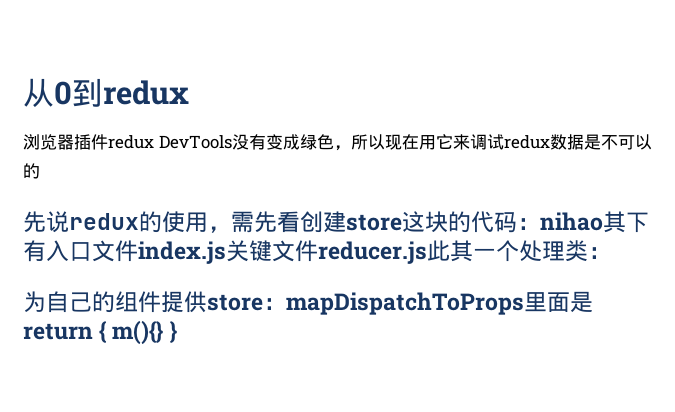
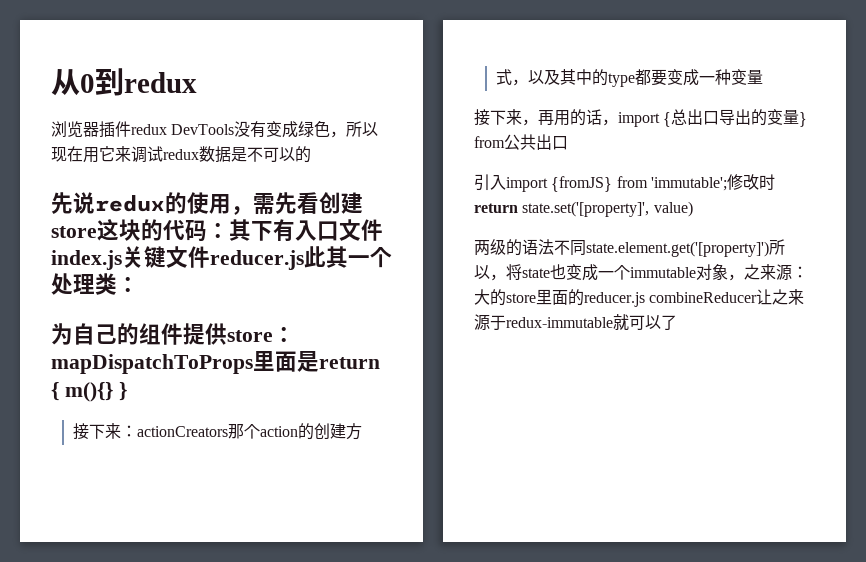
[540,212,603,231] nihao -> (229, 230) none
(177, 332) none -> [72,423,362,440] [495,69,763,87] [474,109,808,127] [474,134,568,150] [474,174,775,192] [474,201,693,217] [474,239,785,257] [474,264,808,281] [474,289,805,307] [474,314,677,331] // 接下来：actionCreators那个action的创建方式，以及其中的type都要变成一种变量 // 接下来，再用的话，import {总出口导出的变量} from公共出口 // 引入import {fromJS} from 'immutable';修改时return state.set('[property]', value) // 两级的语法不同state.element.get('[property]')所以，将state也变成一个immutable对象，之来源：大的store里面的reducer.js combineReducer让之来源于redux-immutable就可以了

